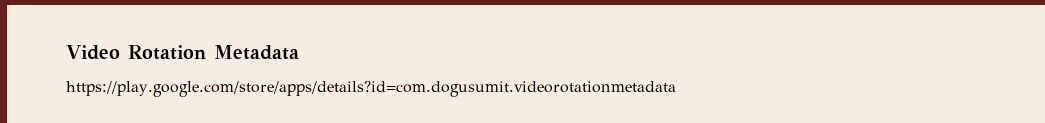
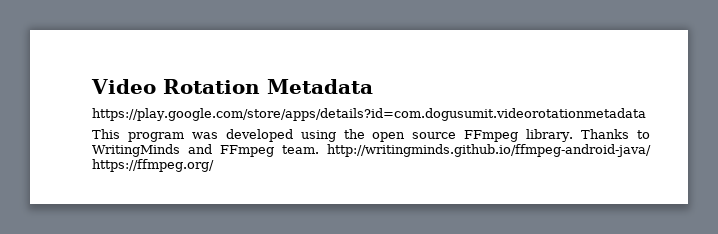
(676, 89) none -> [92,129,651,142] [92,144,651,157] [92,159,214,172] // This program was developed using the open source FFmpeg library. Thanks to WritingMinds and FFmpeg team. http://writingminds.github.io/ffmpeg-android-java/ https://ffmpeg.org/

